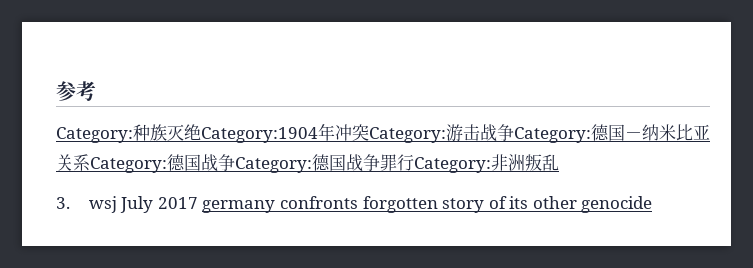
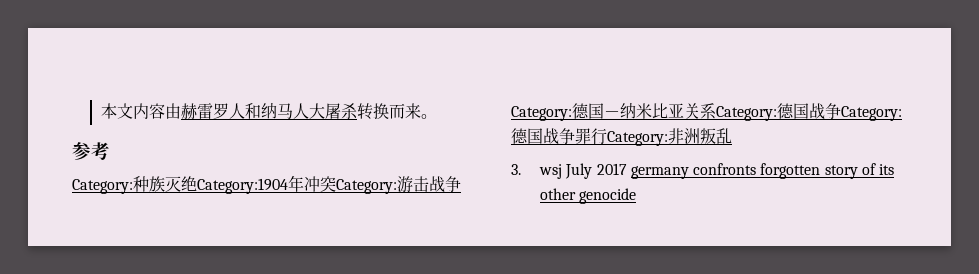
(56, 91) none -> [100,102,437,120] 本文内容由赫雷罗人和纳马人大屠杀转换而来。 //

